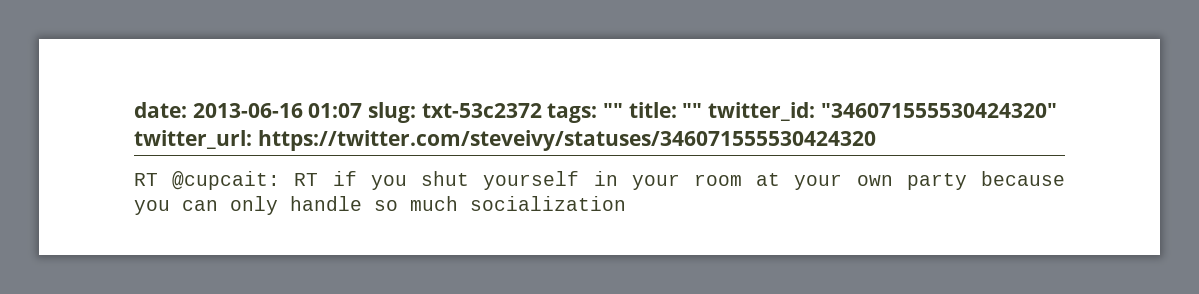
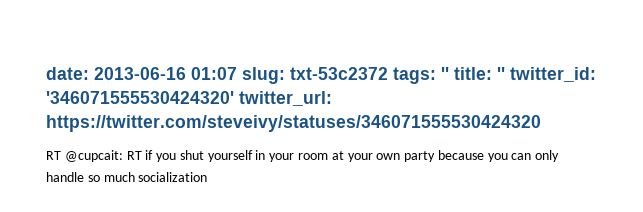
[603,102,1057,121] "" title: "" twitter_id: "346071555530424320" -> [441,67,596,82] [46,91,234,104] '' title: '' twitter_id: '346071555530424320'

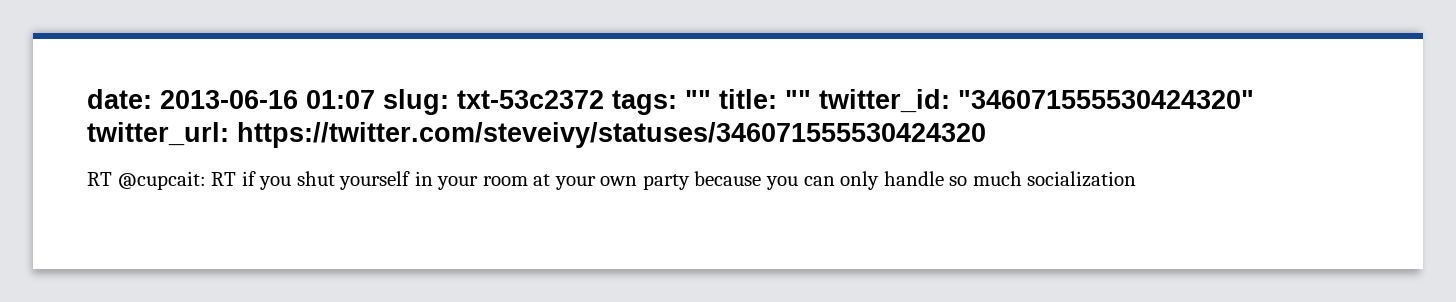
[441,67,596,82] [46,91,234,104] '' title: '' twitter_id: '346071555530424320' -> [685,89,1254,113] "" title: "" twitter_id: "346071555530424320"

